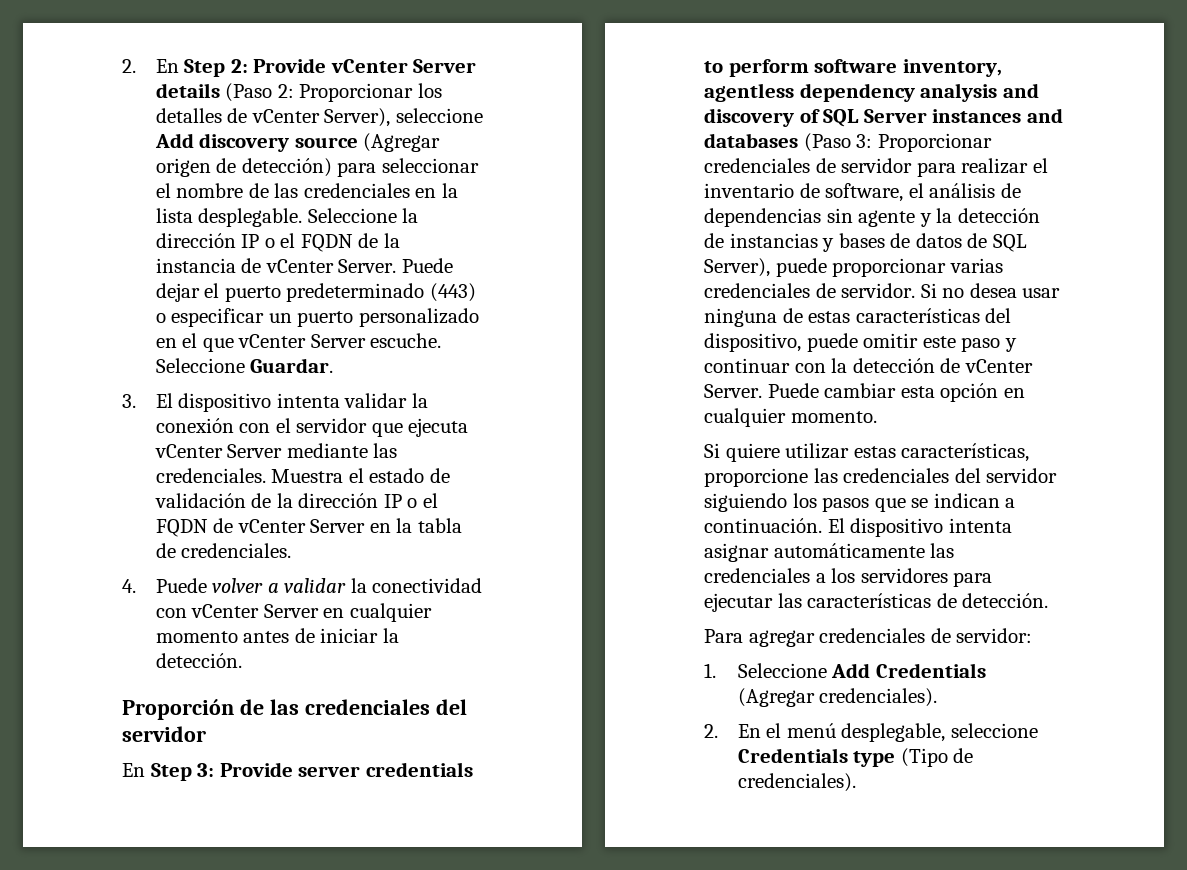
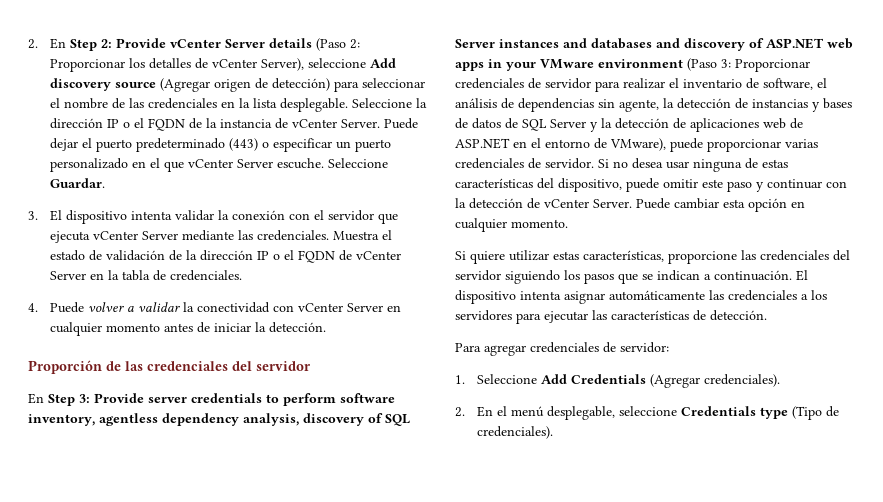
[920,83,1039,102] analysis and -> [243,413,299,426] analysis,
(798, 140) none -> [656,38,853,51] [455,59,683,71] and discovery of ASP.NET web apps in your VMware environment
[858,210,932,227] agente y -> [619,99,659,112] agente,
[704,258,770,277] Server), -> [550,118,803,132] [455,138,666,151] Server y la detección de aplicaciones web de ASP.NET en el entorno de VMware),

